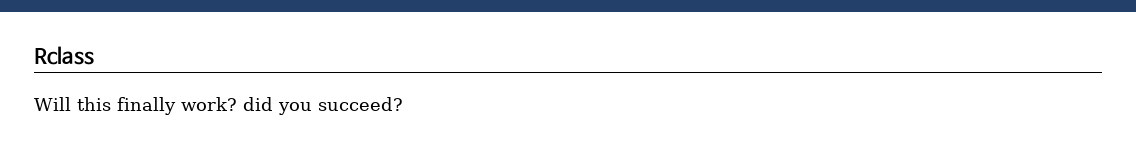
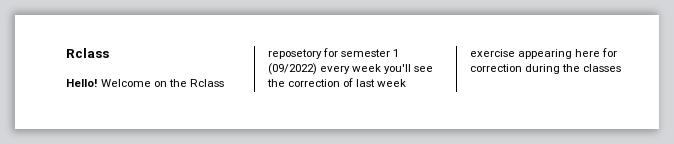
[34,97,403,115] Will this finally work? did you succeed? -> [66,79,225,87] [268,48,400,59] [268,63,434,75] [267,78,407,87] [470,48,618,59] [470,64,622,74] Hello! Welcome on the Rclass reposetory for semester 1 (09/2022) every week you'll see the correction of last week exercise appearing here for correction during the classes

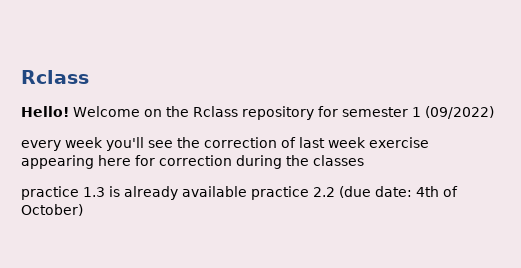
[268,49,322,59] reposetory -> [242,106,314,120] repository
(317, 69) none -> (494, 112) //
(622, 68) none -> [21,186,458,200] [21,204,83,216] // practice 1.3 is already available practice 2.2 (due date: 4th of October)

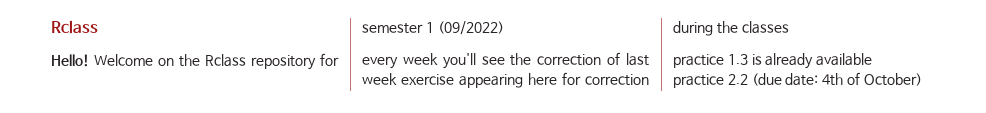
(247, 191) none -> (873, 59) //

